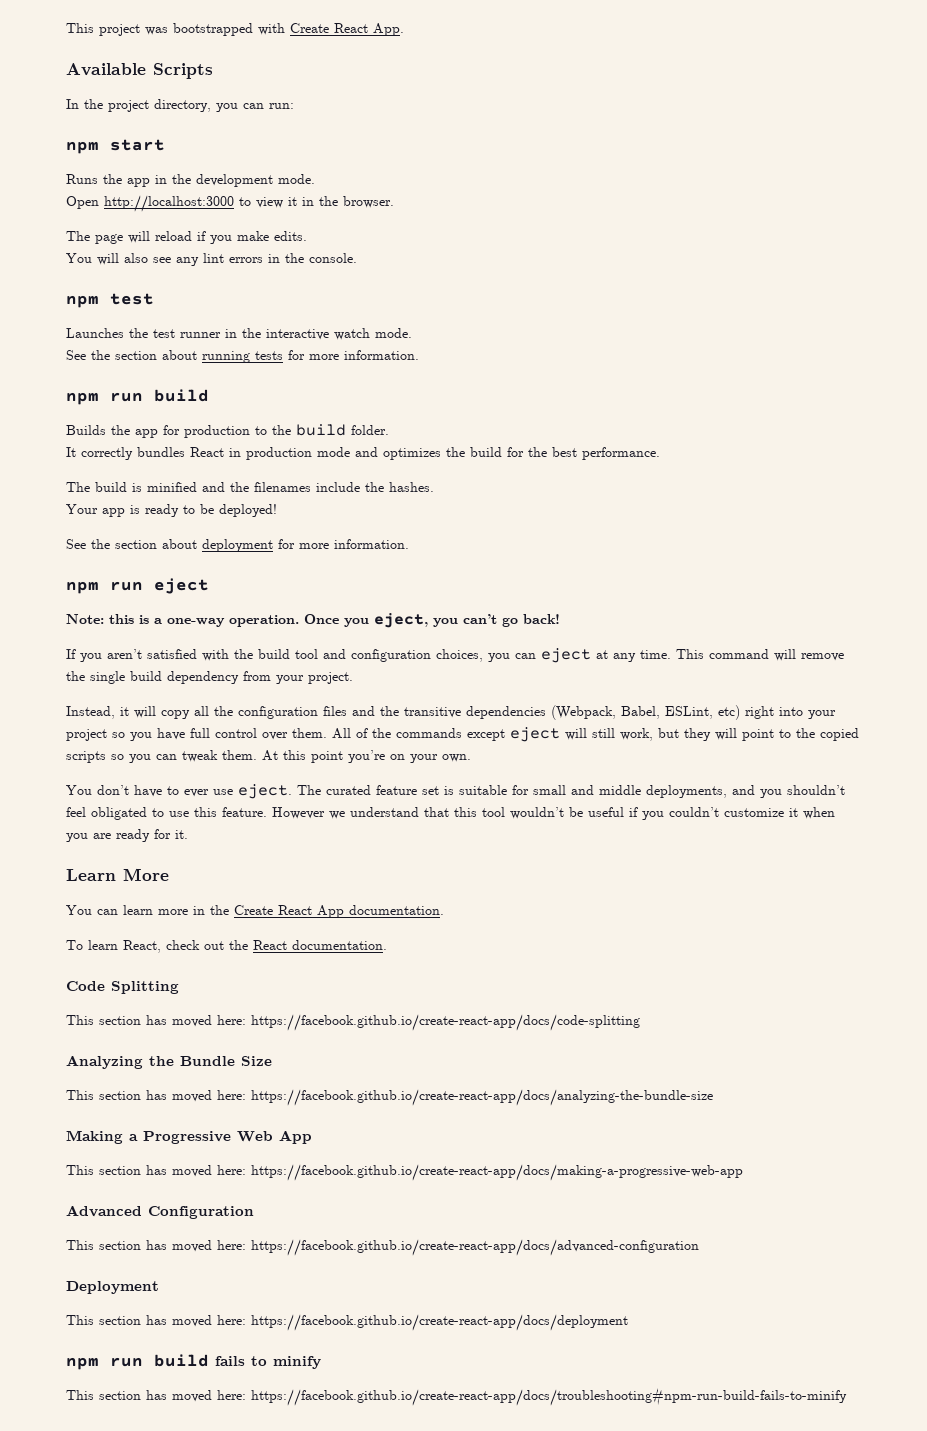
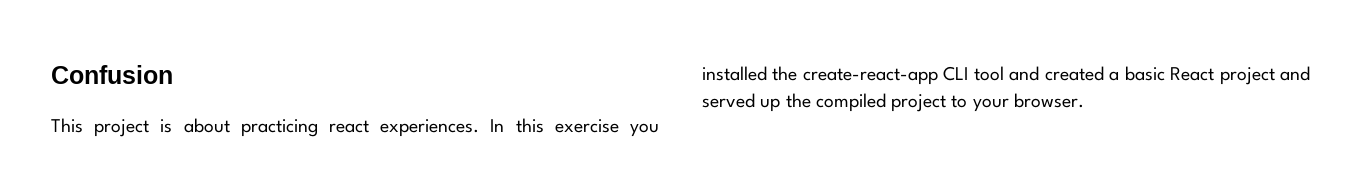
(66, 28) none -> [51,65,173,84] Confusion //
[145,23,404,36] [66,63,213,79] [66,99,294,112] [66,139,165,154] [66,174,315,187] [66,195,394,212] [66,231,307,244] [66,253,357,266] [66,293,154,308] [66,328,412,340] [66,350,419,363] [66,389,209,405] [66,424,389,438] [66,447,660,460] [66,482,434,492] [66,504,277,517] [66,539,409,552] [66,578,209,594] [66,613,560,628] [66,648,844,663] [66,671,353,684] [66,705,836,720] [66,727,859,742] [66,750,471,763] [66,784,845,799] [66,807,835,820] [66,829,188,842] [66,868,169,881] [66,905,444,918] [66,940,387,953] [66,981,179,994] [66,1014,640,1031] [66,1055,272,1069] [66,1089,713,1106] [66,1130,312,1144] [66,1164,743,1181] [66,1205,254,1219] [66,1239,699,1256] [66,1281,159,1294] [66,1314,628,1331] [66,1354,321,1370] [66,1388,847,1406] was bootstrapped with Create React App. // Available Scripts // In the project directory, you can run: // npm start // Runs the app in the development mode. // Open http://localhost:3000 to view it in the browser. // The page will reload if you make edits. // You will also see any lint errors in the console. // npm test // Launches the test runner in the interactive watch mode. // See the section about running tests for more information. // npm run build // Builds the app for production to the build folder. // It correctly bundles React in production mode and optimizes the build for the best performance. // The build is minified and the filenames include the hashes. // Your app is ready to be deployed! // See the section about deployment for more information. // npm run eject // Note: this is a one-way operation. Once you eject, you can’t go back! // If you aren’t satisfied with the build tool and configuration choices, you can eject at any time. This command will remove the single build dependency from your project. // Instead, it will copy all the configuration files and the transitive dependencies (Webpack, Babel, ESLint, etc) right into your project so you have full control over them. All of the commands except eject will still work, but they will point to the copied scripts so you can tweak them. At this point you’re on your own. // You don’t have to ever use eject. The curated feature set is suitable for small and middle deployments, and you shouldn’t feel obligated to use this feature. However we understand that this tool wouldn’t be useful if you couldn’t customize it when you are ready for it. // Learn More // You can learn more in the Create React App documentation. // To learn React, check out the React documentation. // Code Splitting // This section has moved here: https://facebook.github.io/create-react-app/docs/code-splitting // Analyzing the Bundle Size // This section has moved here: https://facebook.github.io/create-react-app/docs/analyzing-the-bundle-size // Making a Progressive Web App // This section has moved here: https://facebook.github.io/create-react-app/docs/making-a-progressive-web-app // Advanced Configuration // This section has moved here: https://facebook.github.io/create-react-app/docs/advanced-configuration // Deployment // This section has moved here: https://facebook.github.io/create-react-app/docs/deployment // npm run build fails to minify // This section has moved here: https://facebook.github.io/create-react-app/docs/troubleshooting#npm-run-build-fails-to-minify -> [160,118,659,137] [702,66,1310,85] [702,93,1084,112] is about practicing react experiences. In this exercise you installed the create-react-app CLI tool and created a basic React project and served up the compiled project to your browser.

